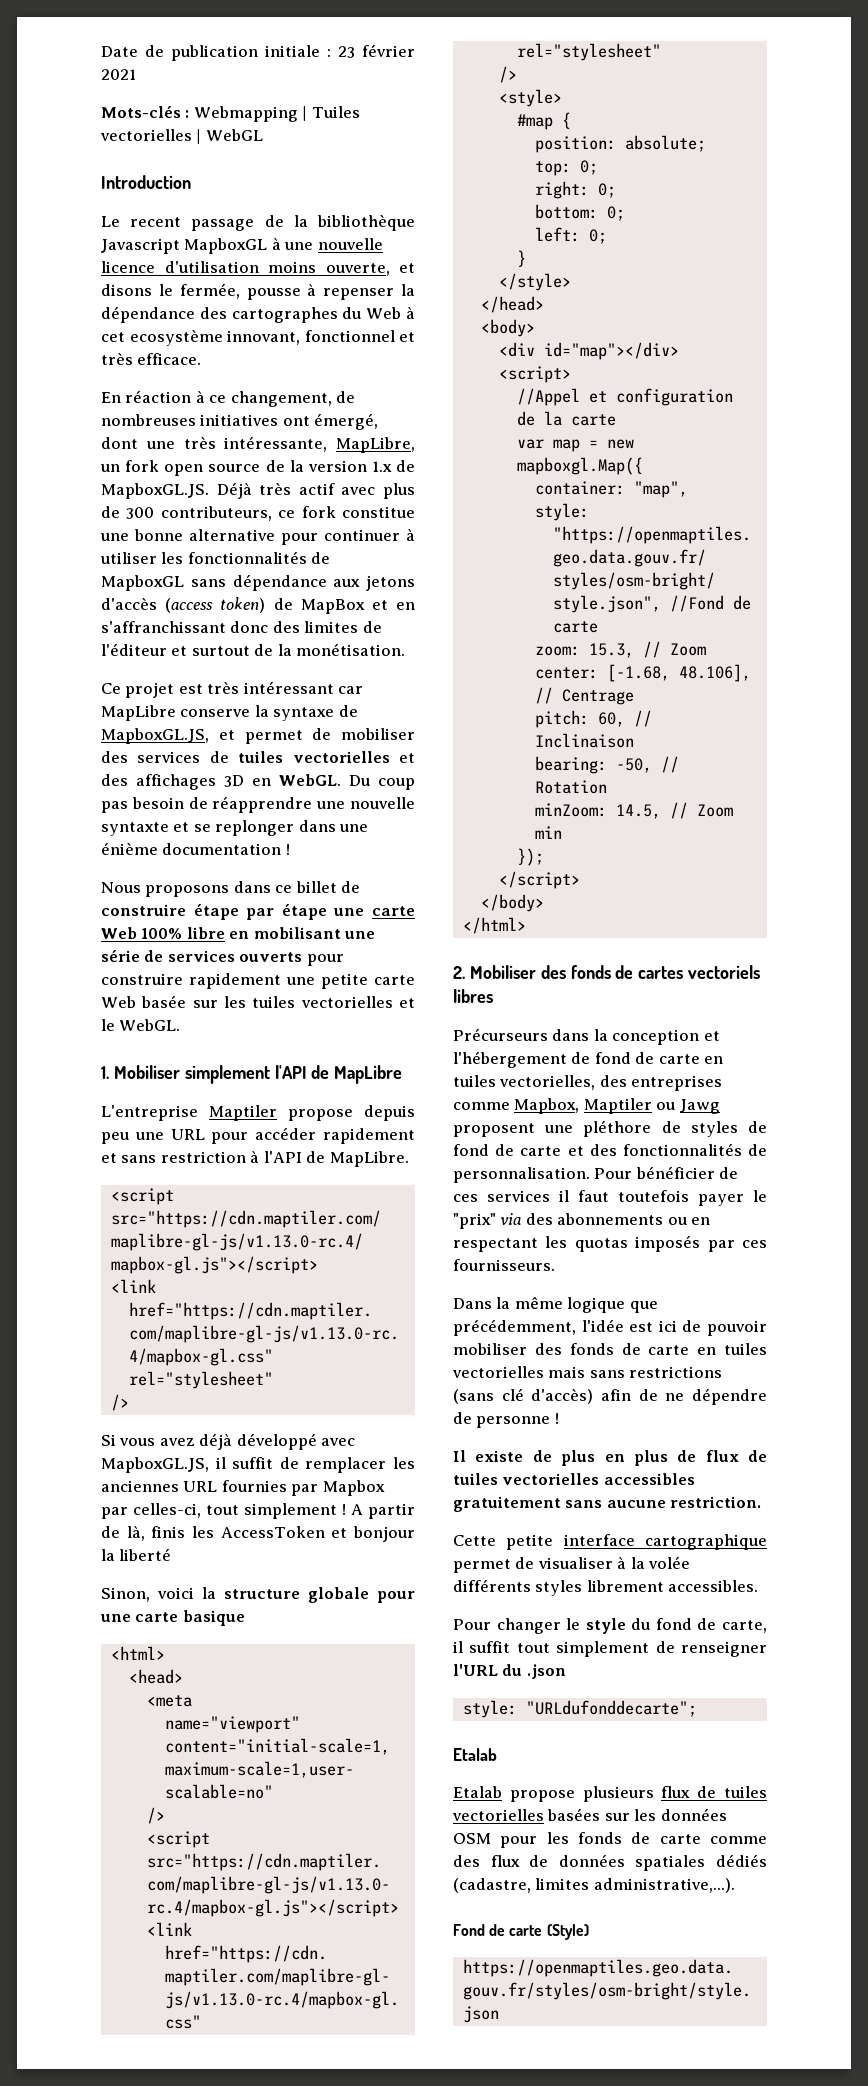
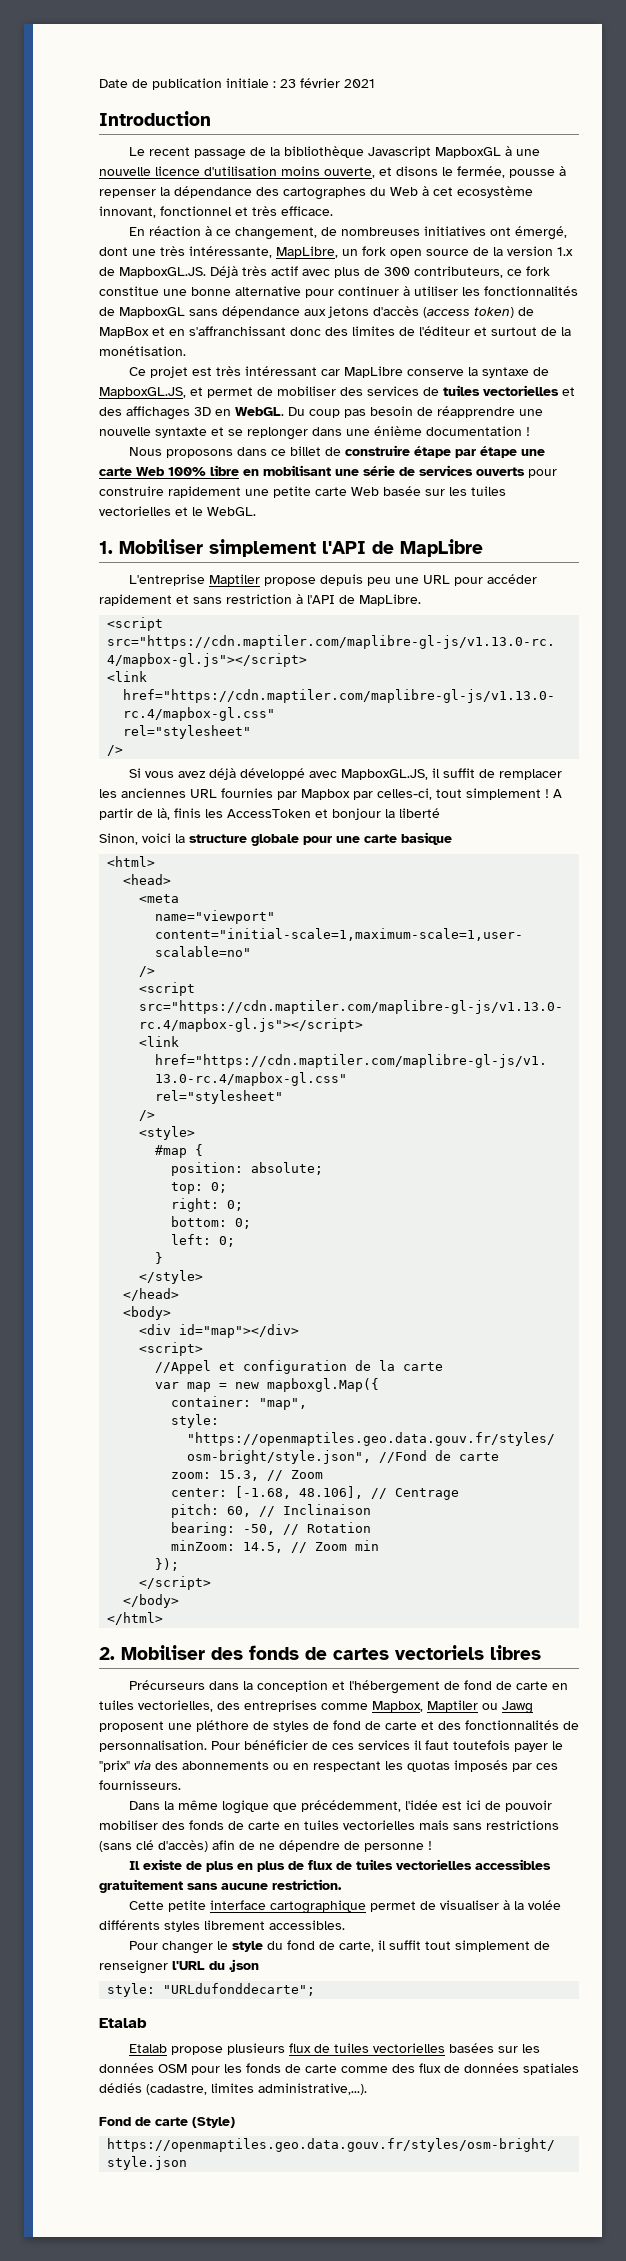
[101,105,360,122] [100,129,263,144] // Mots-clés : Webmapping | Tuiles vectorielles | WebGL -> (375, 83) none

